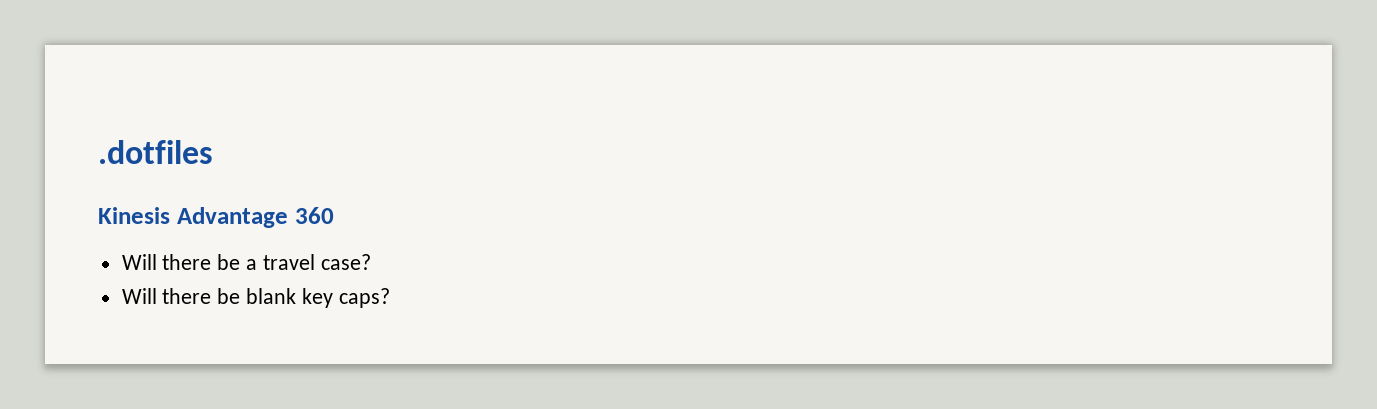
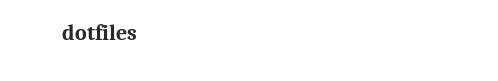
[98,140,213,164] [98,207,334,228] [121,254,371,270] [121,288,390,308] .dotfiles // Kinesis Advantage 360 // Will there be a travel case? // Will there be blank key caps? -> [62,24,137,40] dotfiles

